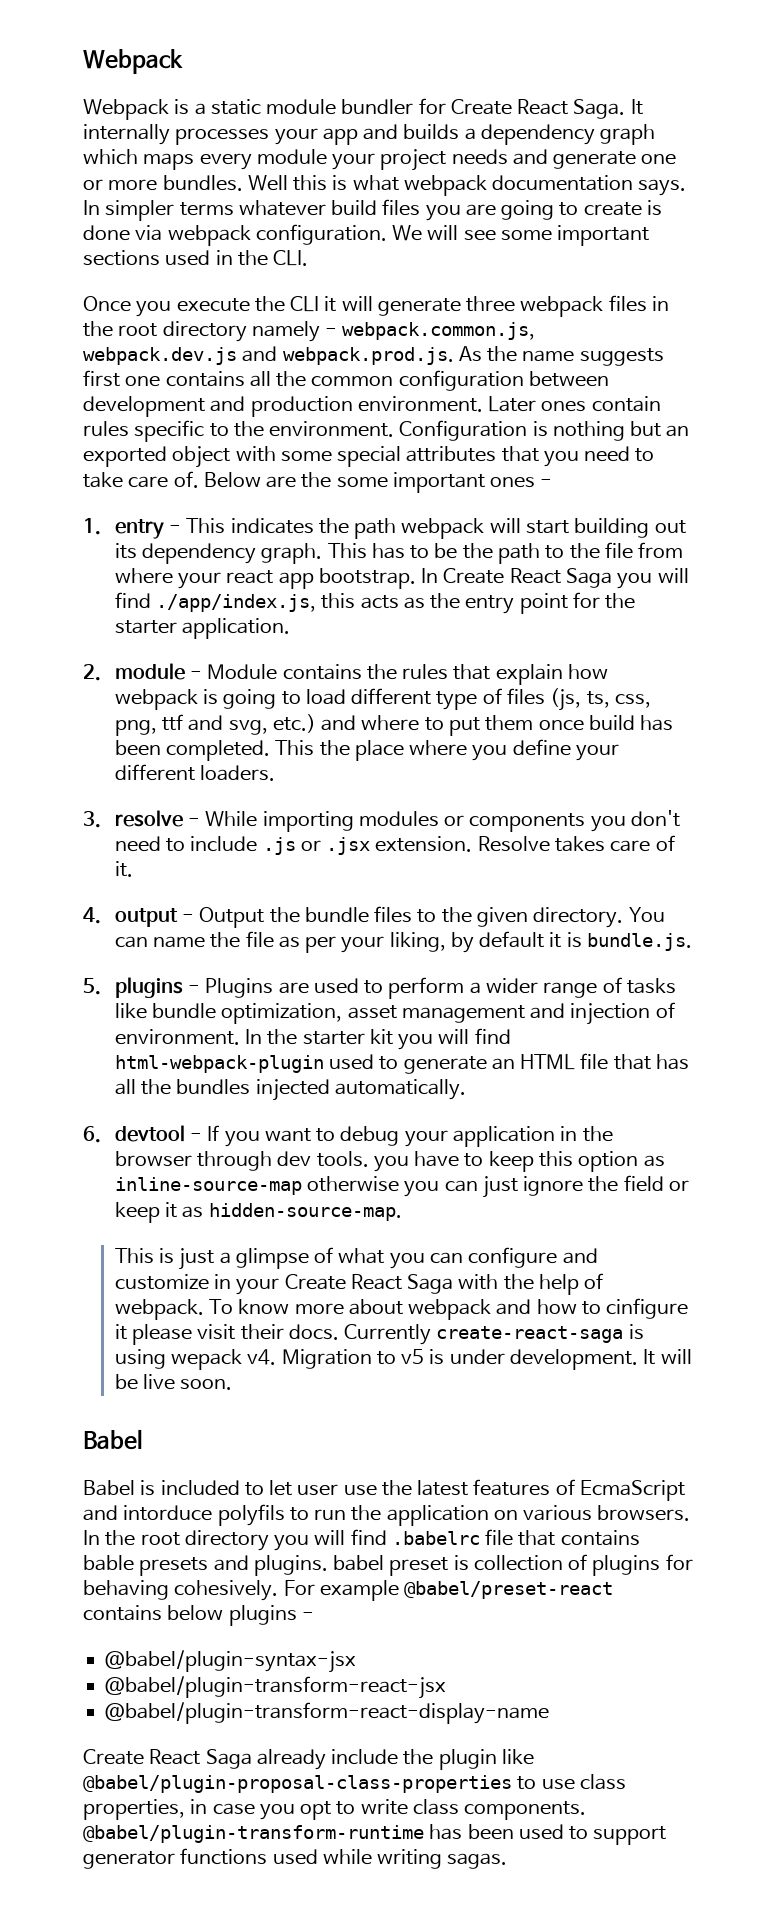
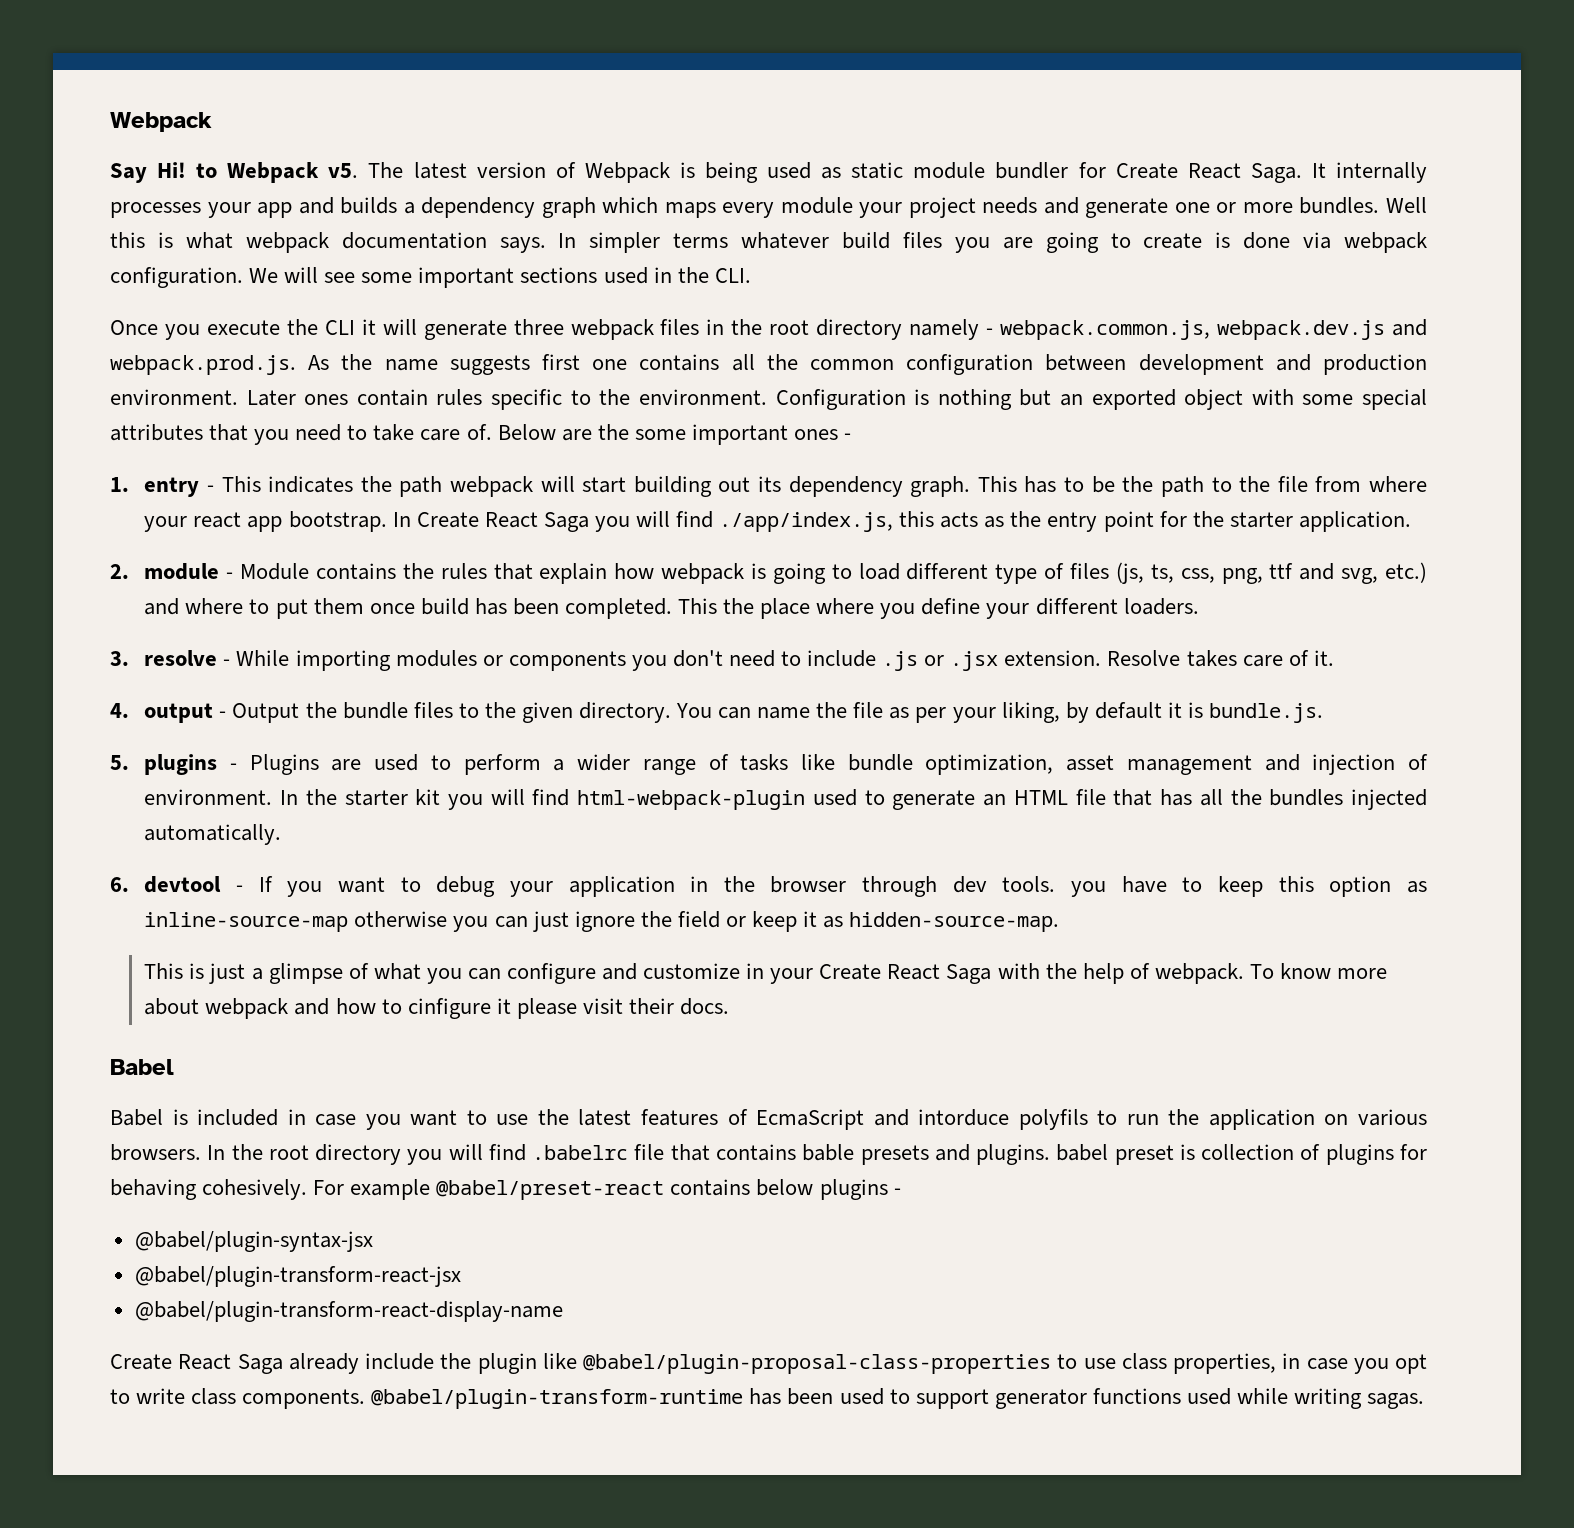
[83,99,206,120] Webpack is a -> [110,162,842,183] Say Hi! to Webpack v5. The latest version of Webpack is being used as
[344,1324,644,1345] [114,1349,692,1370] [114,1374,233,1390] Currently create-react-saga is using wepack v4. Migration to v5 is under development. It will be live soon. -> (730, 1006) none
[244,1480,339,1496] to let user -> [287,1109,487,1130] in case you want to

